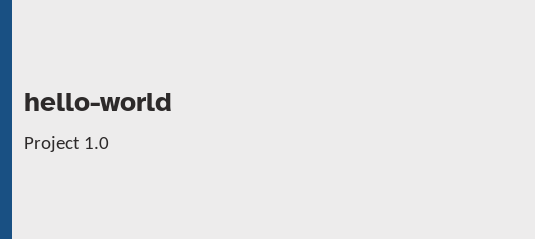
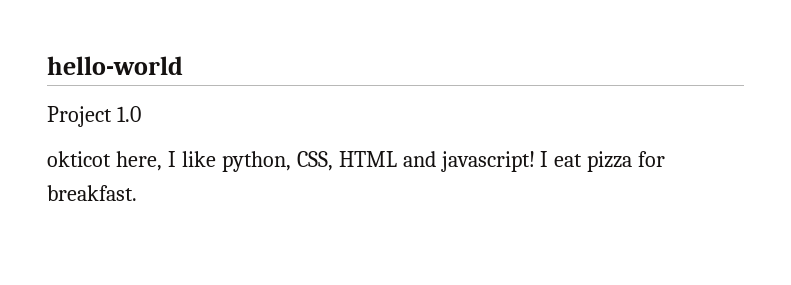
(109, 143) none -> [47,151,666,172] [47,185,137,201] // okticot here, I like python, CSS, HTML and javascript! I eat pizza for breakfast.

